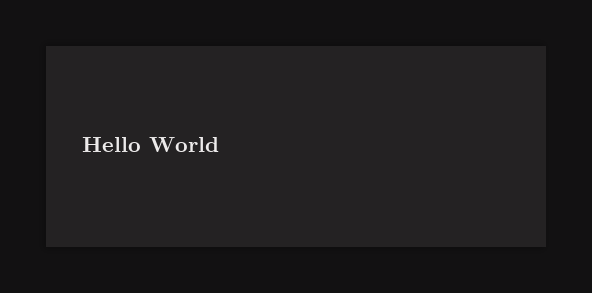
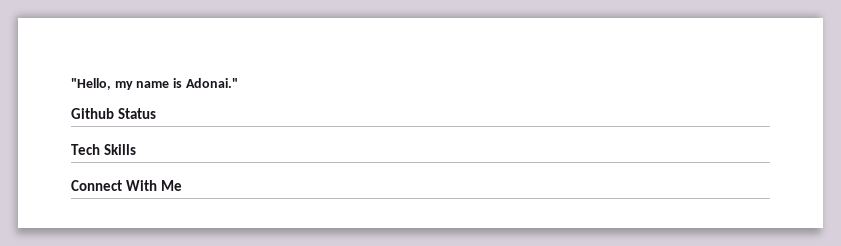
[82,137,219,152] Hello World -> [71,78,238,90] [71,108,156,119] [71,144,136,155] [71,180,182,191] "Hello, my name is Adonai." // Github Status // Tech Skills // Connect With Me

